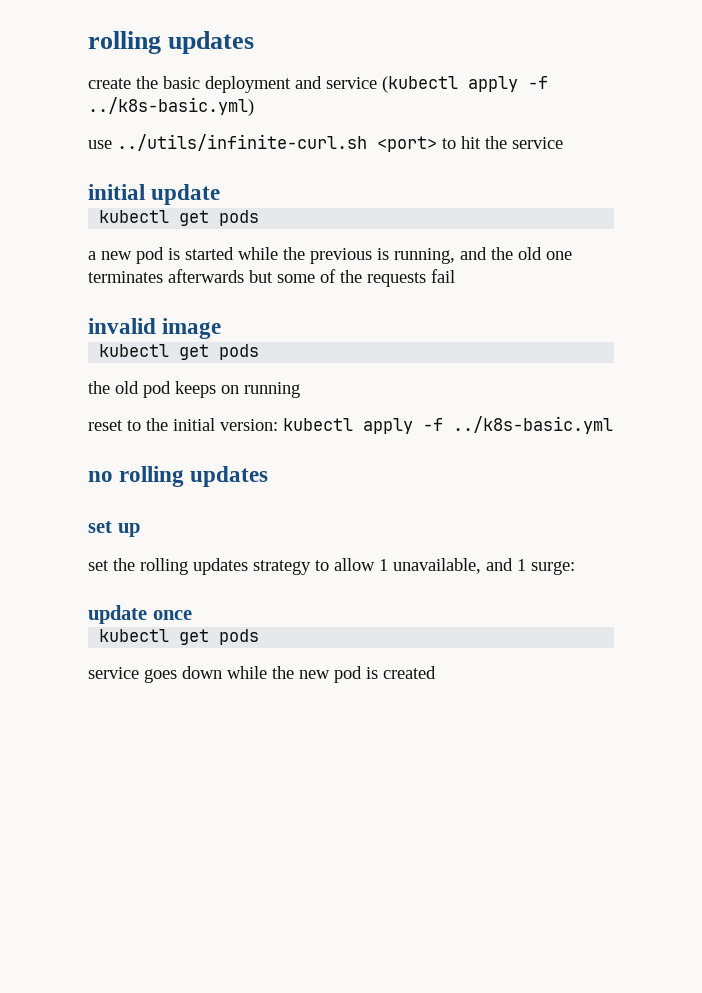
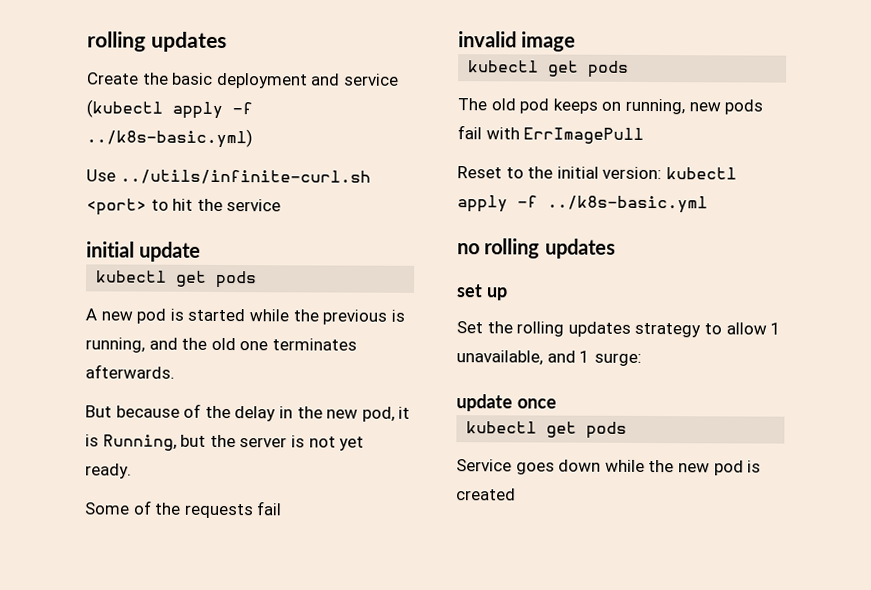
[88,31,255,54] [88,78,131,89] rolling updates // create -> [87,31,227,53] [86,72,139,85] rolling updates // Create
[88,140,112,149] use -> [86,169,116,182] Use
[88,251,96,260] a -> [85,308,97,321] A
[168,269,315,283] afterwards but some -> [85,364,175,379] [85,403,411,422] [85,434,365,451] [85,463,132,479] [84,502,130,515] afterwards. // But because of the delay in the new pod, it is Running, but the server is not yet ready. // Some
[88,381,110,394] the -> [457,98,487,111] The
[244,382,300,398] [88,420,123,431] running // reset -> [624,98,764,115] [457,125,645,144] [457,166,502,179] running, new pods fail with ErrImagePull // Reset
[88,560,109,571] set -> [456,321,483,334] Set
[88,667,139,679] service -> [456,459,512,472] Service

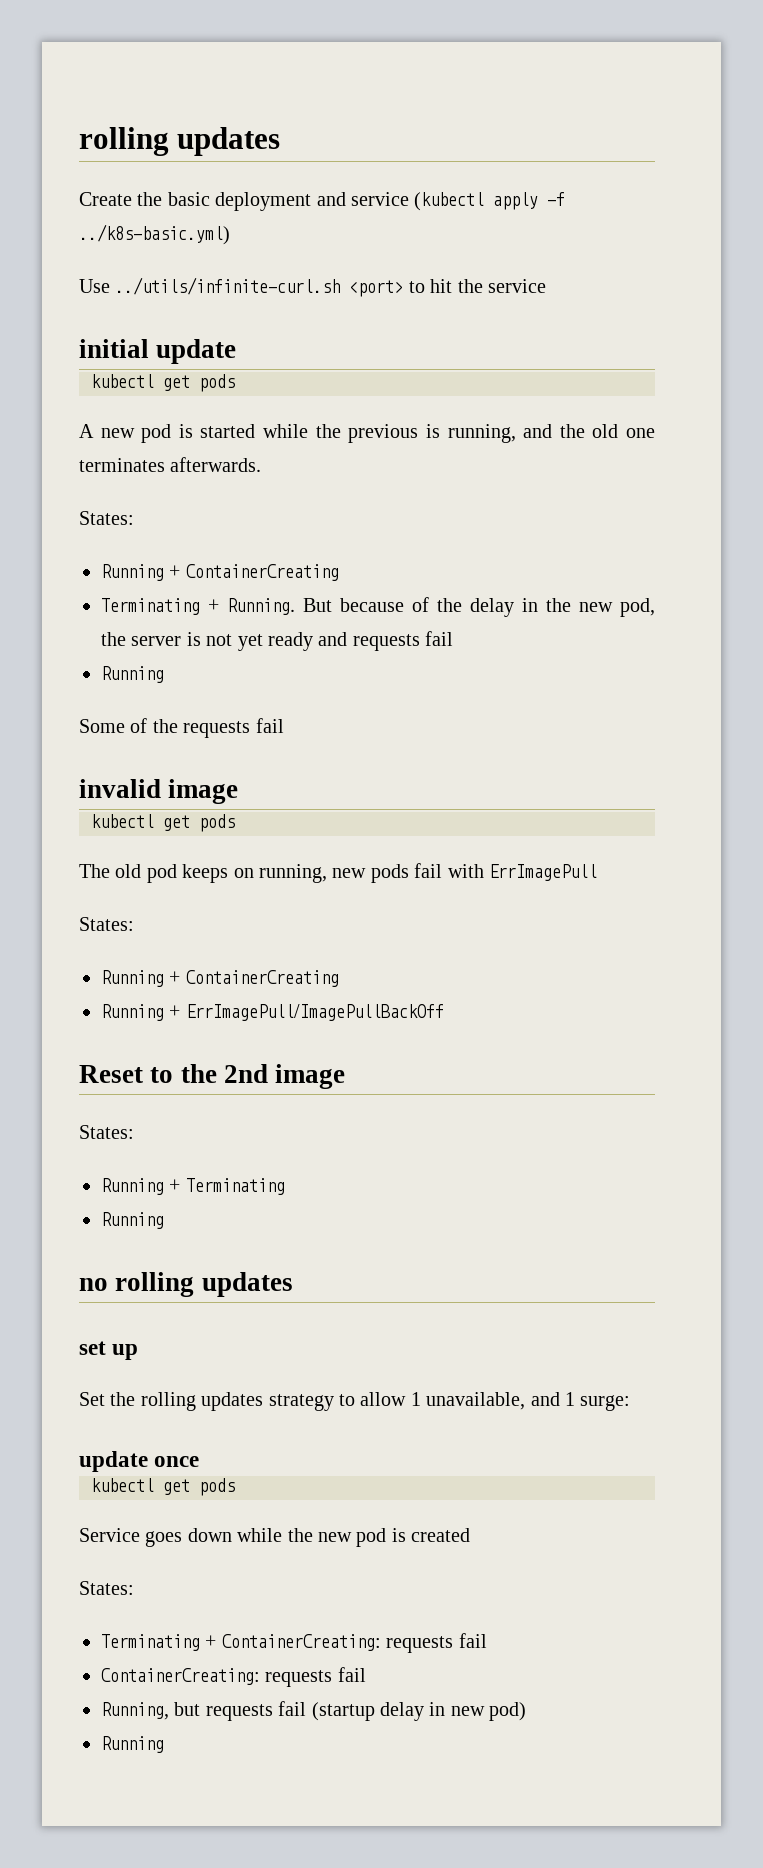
(175, 371) none -> [79,511,134,525] [101,564,339,581] [101,598,295,615] States: // Running + ContainerCreating // Terminating + Running.
[398,406,411,419] [85,434,207,451] it is Running, but -> (655, 607) none
[85,463,132,479] ready. -> [268,631,454,651] [101,666,164,683] ready and requests fail // Running
[457,166,737,180] [457,195,708,214] Reset to the initial version: kubectl apply -f ../k8s-basic.yml -> [79,917,134,931] [101,970,339,987] [101,1004,444,1021] [79,1064,346,1089] [79,1125,134,1139] [101,1178,285,1195] [101,1212,164,1229] States: // Running + ContainerCreating // Running + ErrImagePull/ImagePullBackOff // Reset to the 2nd image // States: // Running + Terminating // Running
(516, 494) none -> [79,1581,134,1595] [101,1633,487,1653] [101,1667,366,1687] [101,1701,527,1721] [101,1736,164,1753] // States: // Terminating + ContainerCreating: requests fail // ContainerCreating: requests fail // Running, but requests fail (startup delay in new pod) // Running

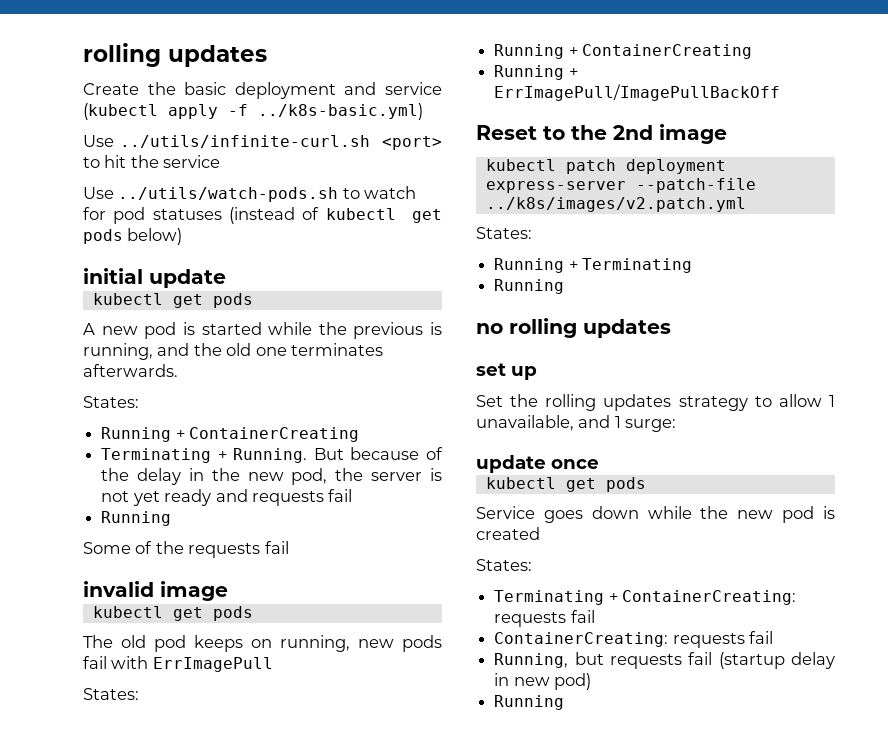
(546, 286) none -> [83,186,417,202] [83,207,443,224] [83,228,183,245] // Use ../utils/watch-pods.sh to watch for pod statuses (instead of kubectl get pods below)
(346, 1076) none -> [485,159,726,174] [485,178,756,193] [485,197,746,212] // kubectl patch deployment express-server --patch-file ../k8s/images/v2.patch.yml

